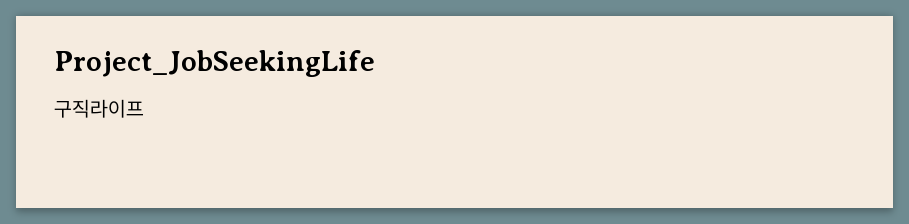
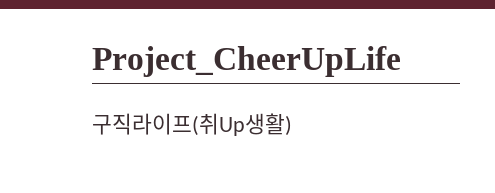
[54,50,375,77] [54,99,144,118] Project_JobSeekingLife // 구직라이프 -> [92,46,401,77] [92,113,292,136] Project_CheerUpLife // 구직라이프(취Up생활)

